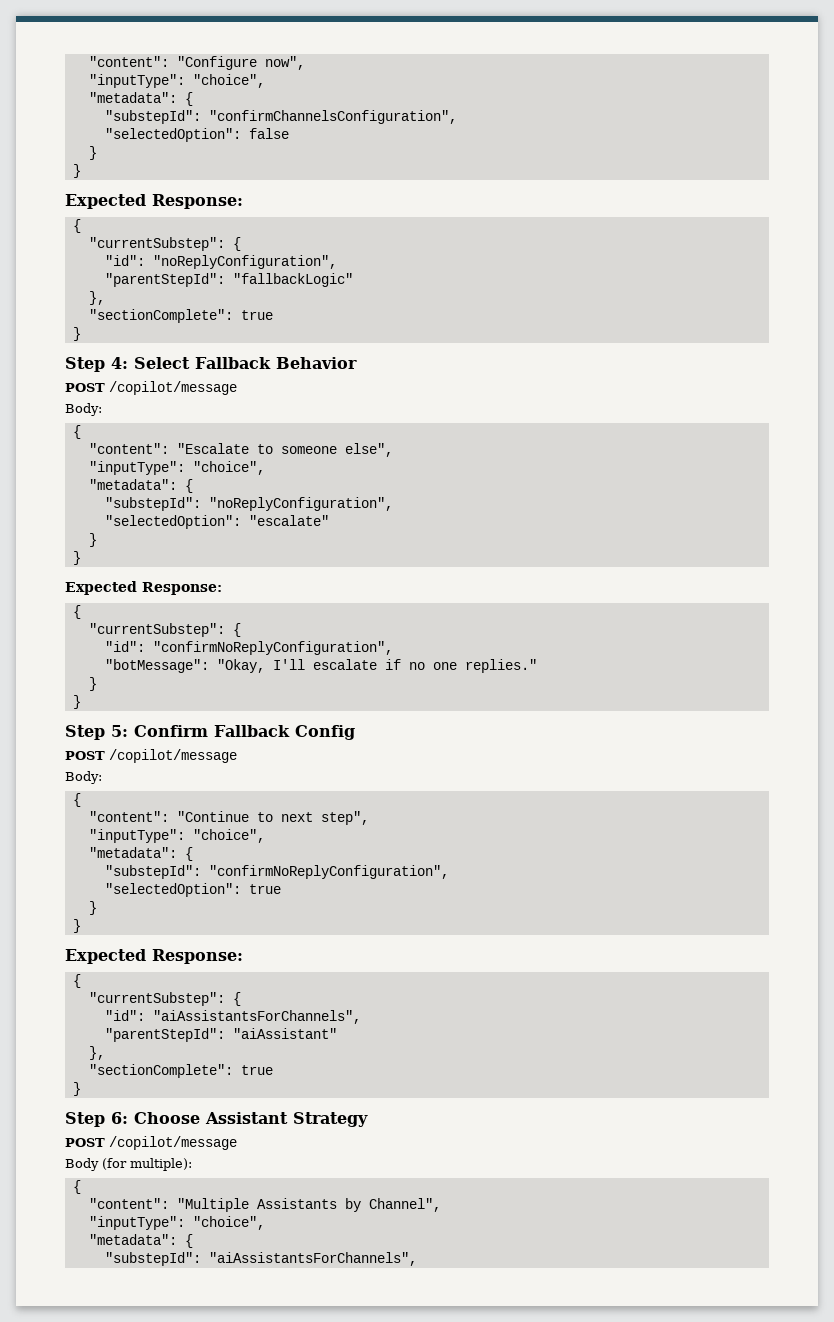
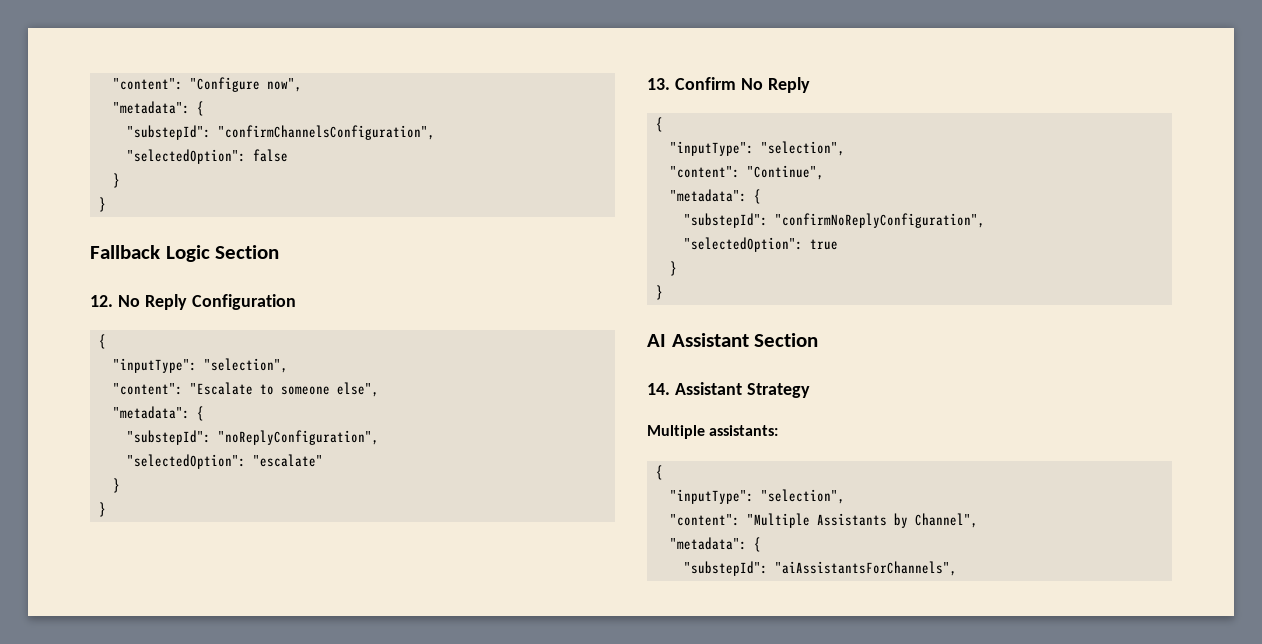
[88,74,265,88] // "inputType": "choice", -> (303, 85) none
[65,194,243,209] [72,219,81,233] [88,237,241,251] [104,255,337,269] [104,273,353,287] [88,291,105,305] [88,309,273,323] [72,327,81,341] [65,357,357,372] [65,381,237,395] [65,403,102,416] [72,425,81,439] Expected Response: // { // "currentSubstep": { // "id": "noReplyConfiguration", // "parentStepId": "fallbackLogic" // }, // "sectionComplete": true // } // Step 4: Select Fallback Behavior // POST /copilot/message // Body: // { -> [90,245,280,262] [90,294,296,310] [99,334,107,349] [113,358,289,373] Fallback Logic Section // 12. No Reply Configuration // { // "inputType": "selection",
[88,461,265,475] // "inputType": "choice", -> (380, 389) none
[65,581,222,595] [72,605,81,619] [88,623,241,637] [104,641,393,655] [104,659,537,673] [88,677,97,691] [72,695,81,709] [65,725,355,740] [65,749,237,763] [65,771,102,784] [72,793,81,807] [88,811,369,825] [88,829,265,843] Expected Response: // { // "currentSubstep": { // "id": "confirmNoReplyConfiguration", // "botMessage": "Okay, I'll escalate if no one replies." // } // } // Step 5: Confirm Fallback Config // POST /copilot/message // Body: // { // "content": "Continue to next step", // "inputType": "choice", -> [647,77,810,93] [656,117,664,132] [670,141,846,156] [670,165,825,180] 13. Confirm No Reply // { // "inputType": "selection", // "content": "Continue",
[65,949,243,964] [72,974,81,988] [88,992,241,1006] [104,1010,361,1024] [104,1028,337,1042] [88,1046,105,1060] [88,1064,273,1078] [72,1082,81,1096] [65,1112,368,1127] [65,1136,237,1150] [65,1158,192,1171] [72,1180,81,1194] Expected Response: // { // "currentSubstep": { // "id": "aiAssistantsForChannels", // "parentStepId": "aiAssistant" // }, // "sectionComplete": true // } // Step 6: Choose Assistant Strategy // POST /copilot/message // Body (for multiple): // { -> [647,333,819,347] [647,382,810,398] [647,425,779,439] [656,465,664,480] [670,489,846,504] AI Assistant Section // 14. Assistant Strategy // Multiple assistants: // { // "inputType": "selection",
[88,1216,265,1230] // "inputType": "choice", -> (979, 520) none

